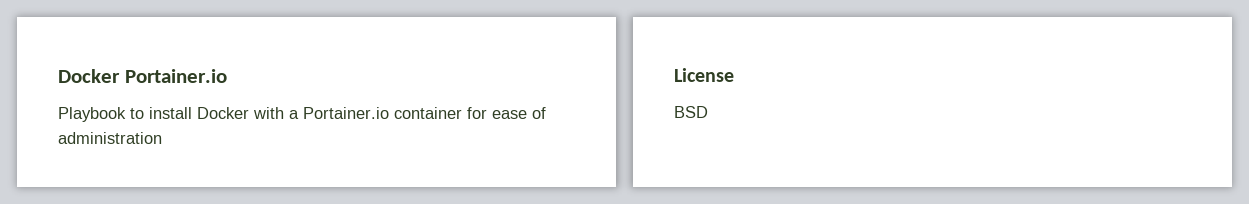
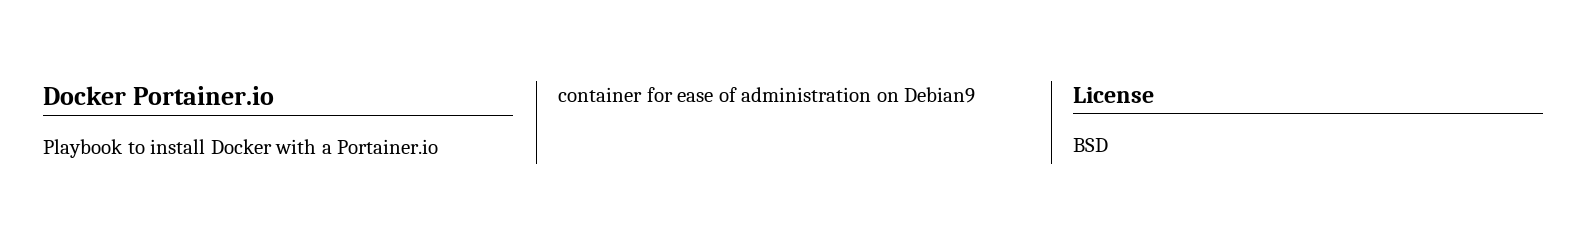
(162, 138) none -> [876,87,976,103] on Debian9

